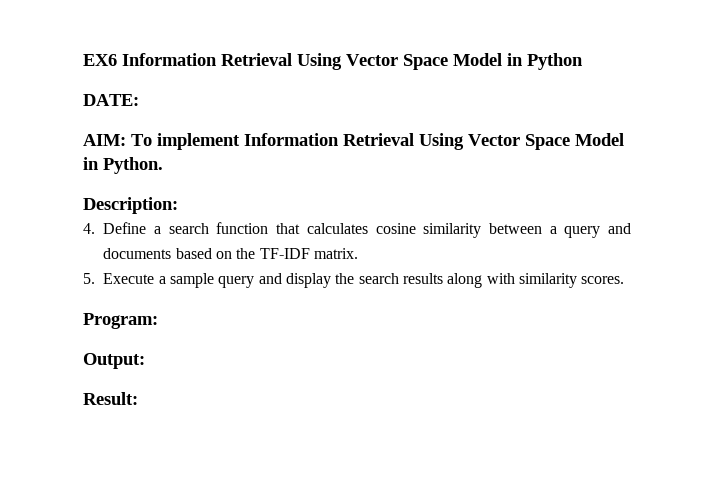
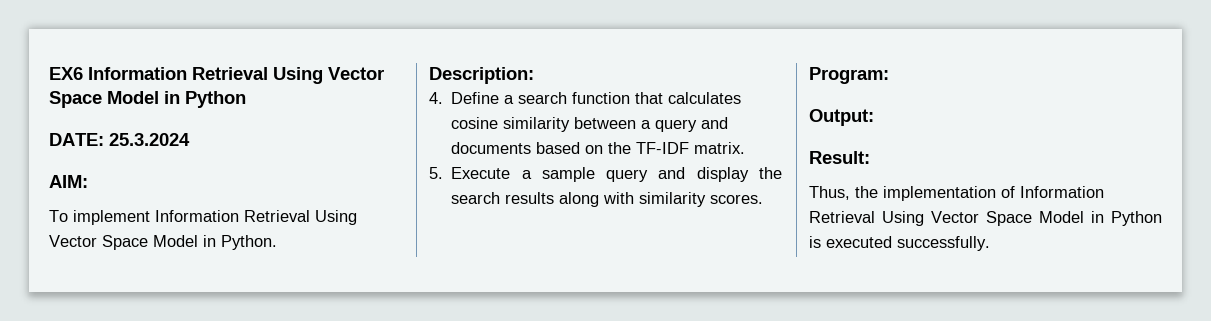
(139, 100) none -> [109,133,190,146] 25.3.2024
(126, 140) none -> (88, 181) //
(138, 398) none -> [809,186,1104,201] [809,211,1162,226] [809,236,990,251] // Thus, the implementation of Information Retrieval Using Vector Space Model in Python is executed successfully.

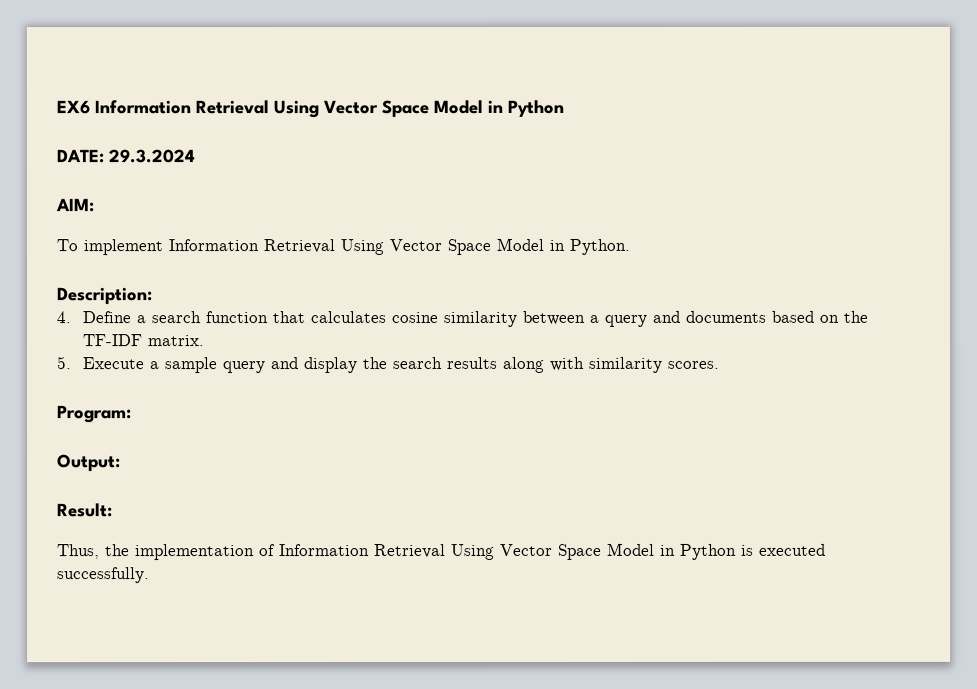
[109,133,190,146] 25.3.2024 -> [108,149,195,164] 29.3.2024

